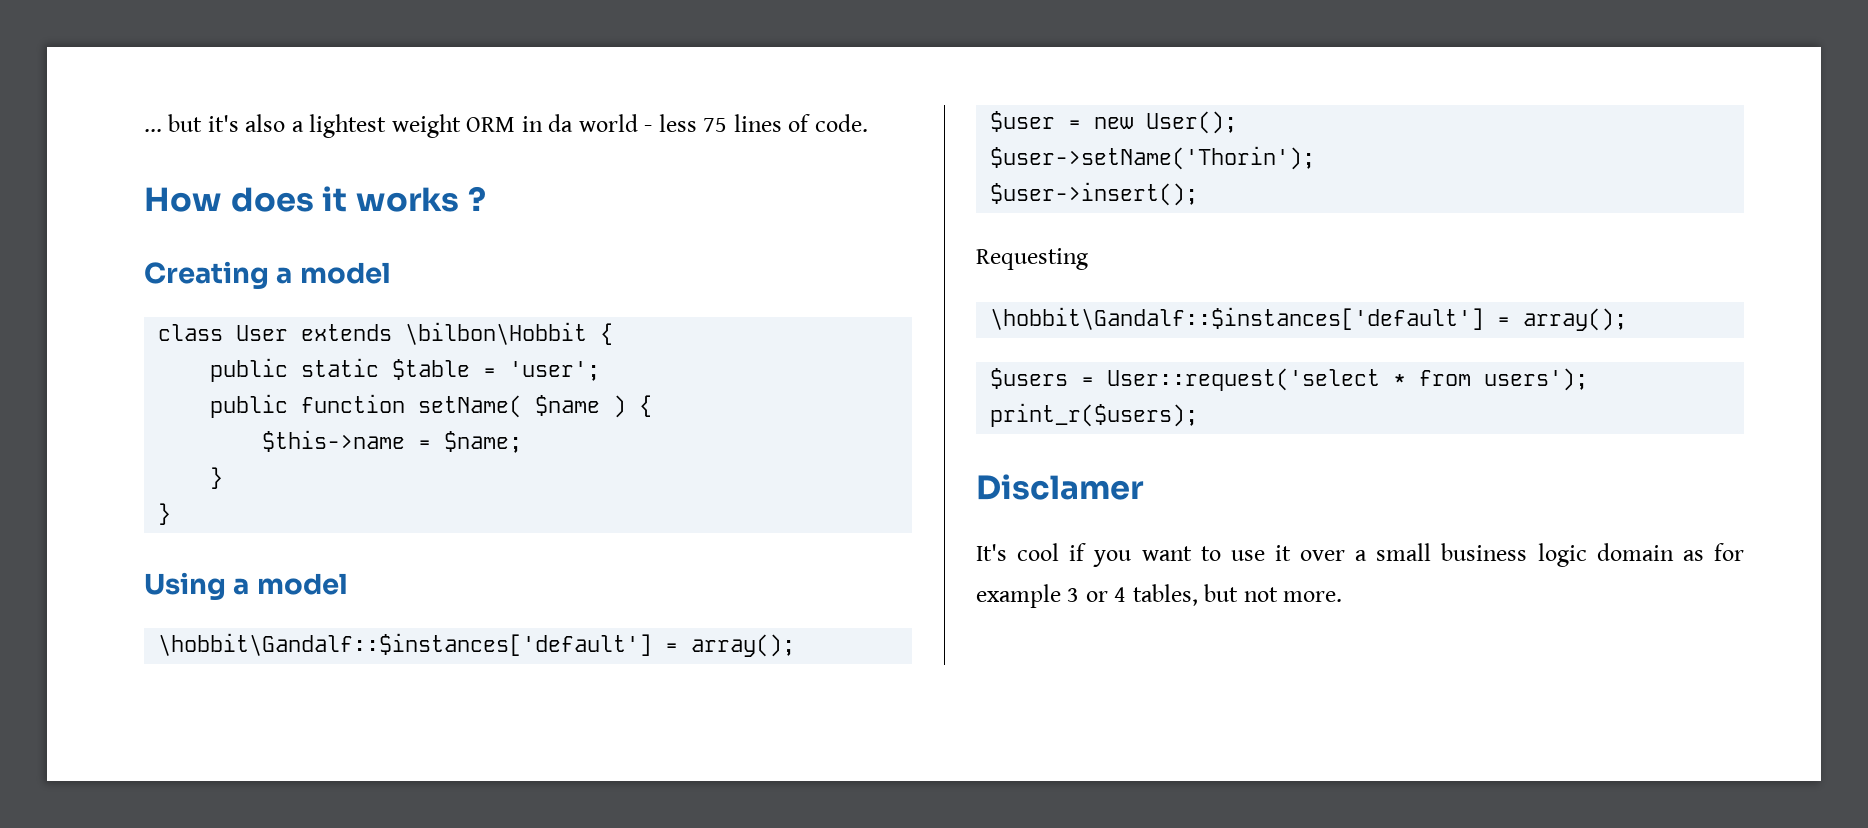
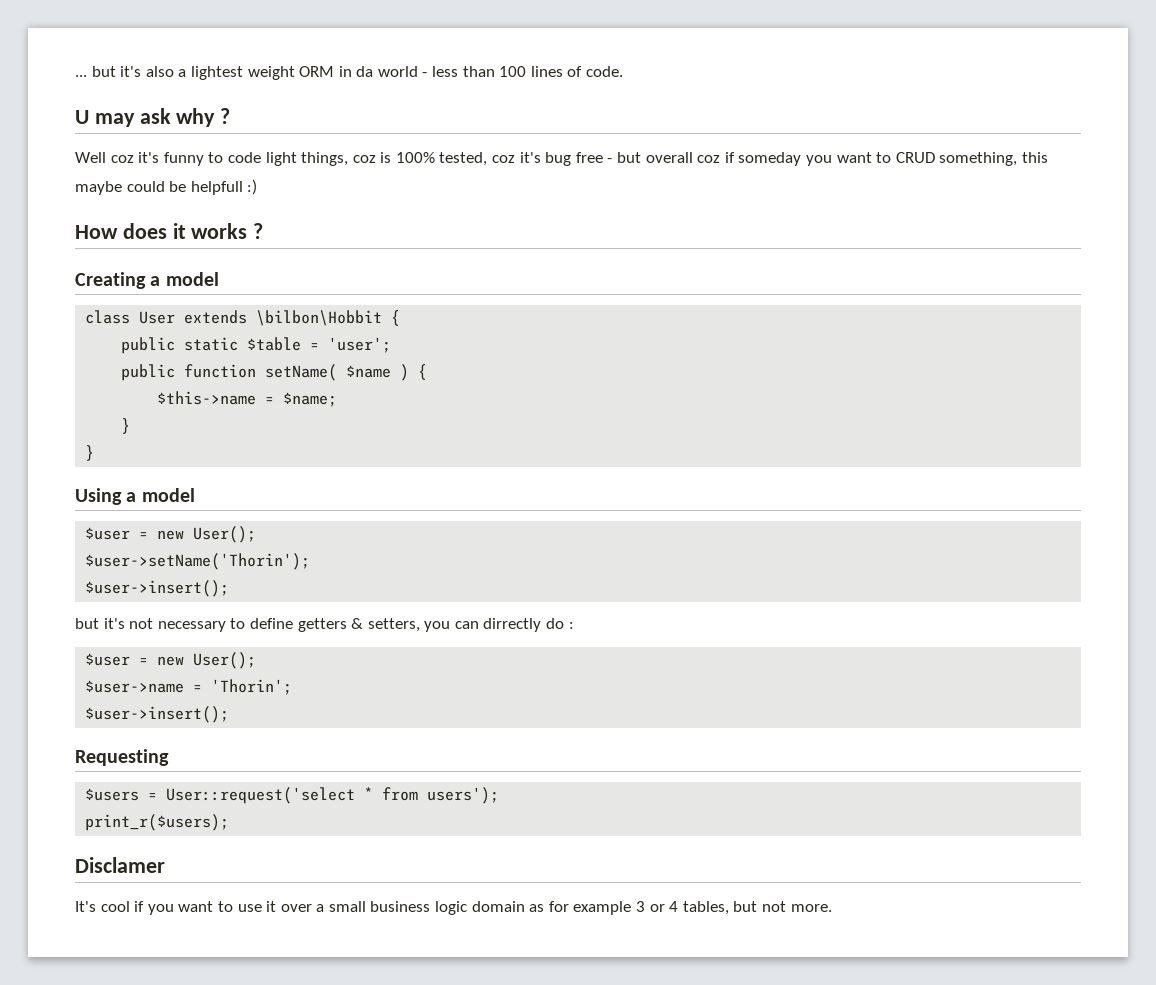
[703,118,728,132] 75 -> [462,66,527,77] than 100
(868, 123) none -> [75,108,231,127] [75,152,1048,166] [75,179,258,195] // U may ask why ? // Well coz it's funny to code light things, coz is 100% tested, coz it's bug free - but overall coz if someday you want to CRUD something, this maybe could be helpfull :)
[158,633,796,657] // \hobbit\Gandalf::$instances['default'] = array(); -> (195, 495) none
[976,248,1088,270] [990,307,1628,331] Requesting // \hobbit\Gandalf::$instances['default'] = array(); -> [75,618,574,632] [85,652,257,669] [85,679,293,695] [85,706,230,723] [75,749,169,766] but it's not necessary to define getters & setters, you can dirrectly do : // $user = new User(); // $user->name = 'Thorin'; // $user->insert(); // Requesting

